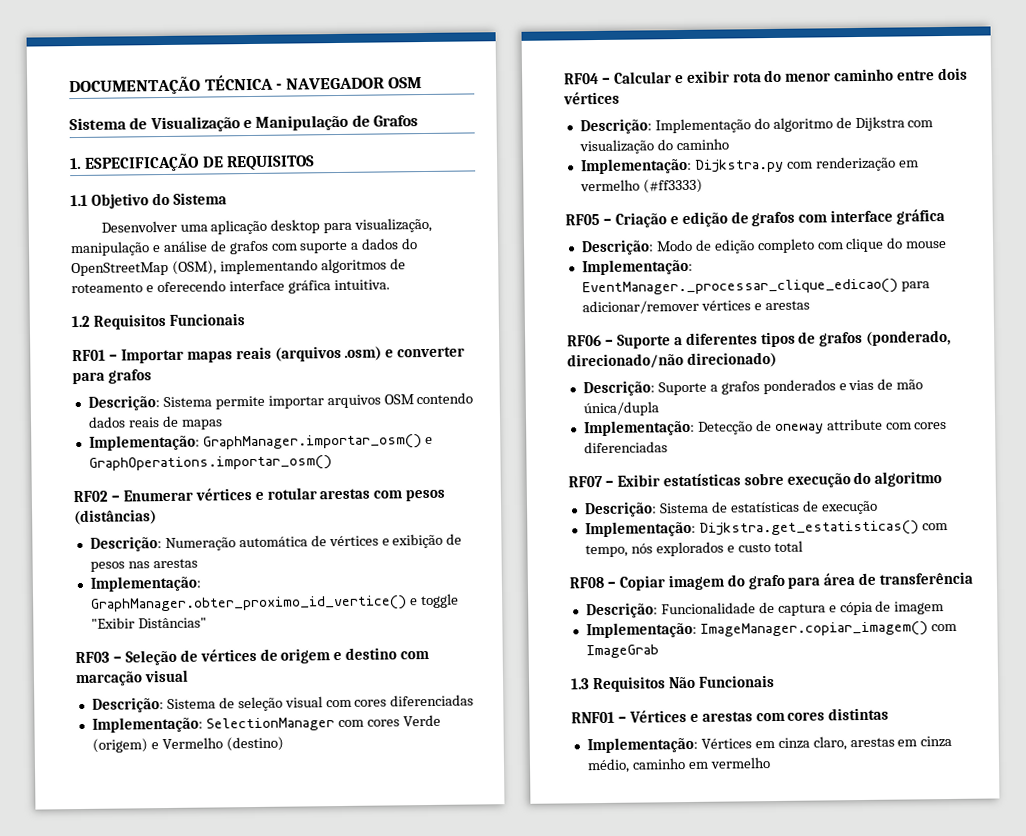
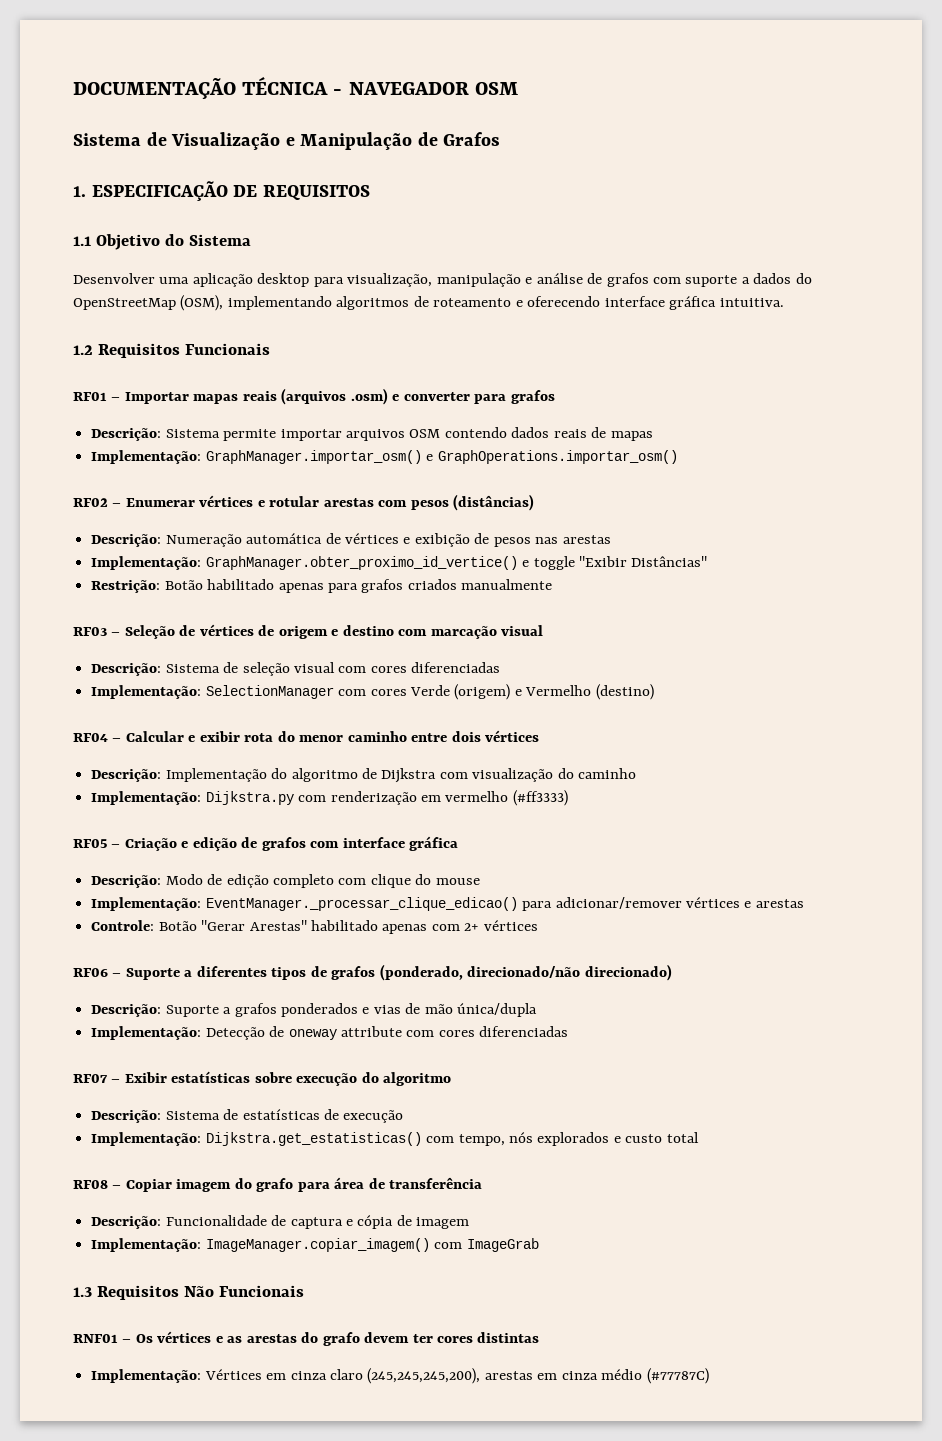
(207, 623) none -> [91,579,553,593] // Restrição: Botão habilitado apenas para grafos criados manualmente
(810, 305) none -> [91,920,538,934] // Controle: Botão "Gerar Arestas" habilitado apenas com 2+ vértices
[628,710,786,723] Vértices e arestas com -> [135,1331,433,1346] Os vértices e as arestas do grafo devem ter
[812,736,847,751] claro, -> [329,1368,481,1384] claro (245,245,245,200),
[586,757,771,774] médio, caminho em vermelho -> [601,1368,709,1384] médio (#77787C)

